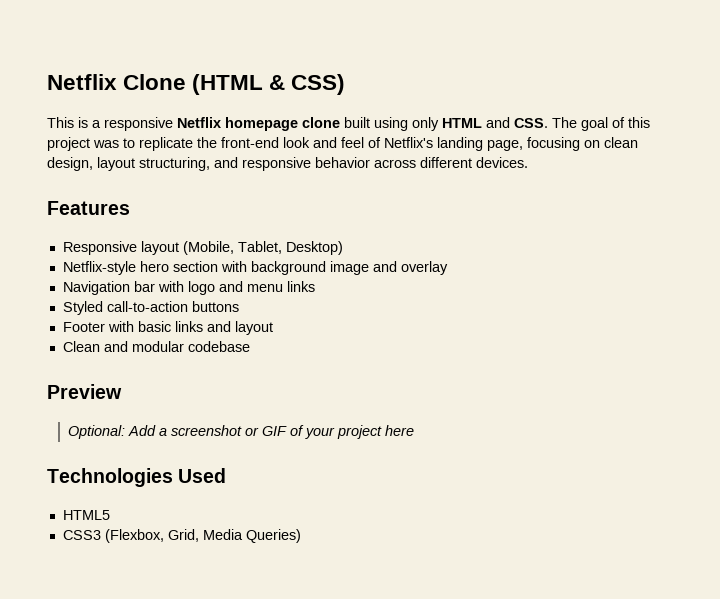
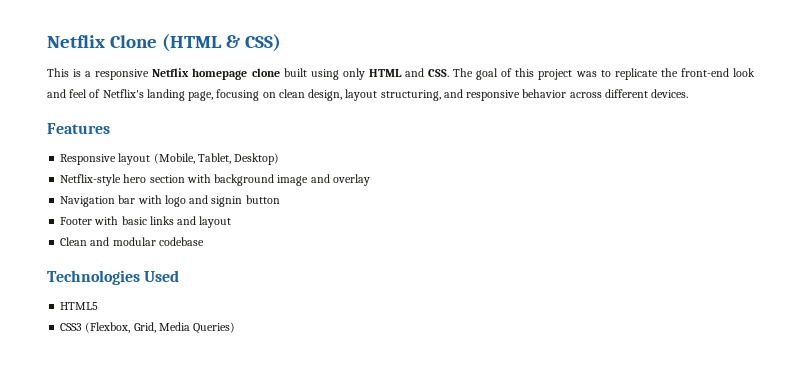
[246,281,315,292] [62,301,239,315] menu links // Styled call-to-action buttons -> [211,195,280,207] signin button
[47,384,122,399] [68,425,415,439] // Preview // Optional: Add a screenshot or GIF of your project here -> (204, 241) none

